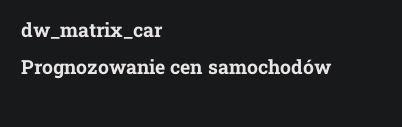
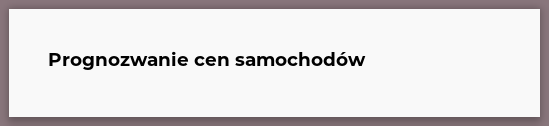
[21,22,163,39] [21,59,165,79] dw_matrix_car // Prognozowanie -> [48,51,189,70] Prognozwanie

